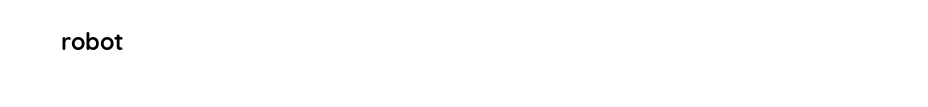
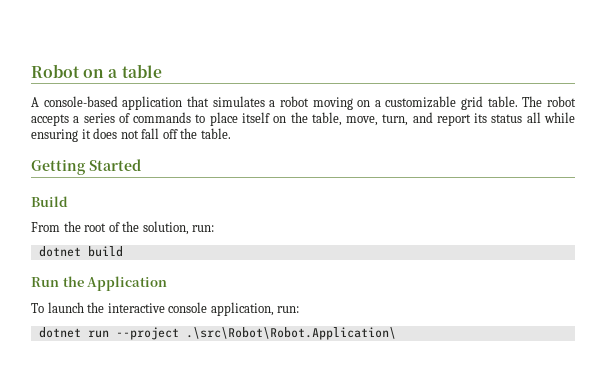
[61,32,124,50] robot -> [31,64,162,78] [31,96,577,110] [31,112,575,126] [31,128,231,142] [31,159,141,175] [31,196,68,207] [31,221,215,235] [38,246,123,257] [31,276,168,291] [31,302,300,316] [38,327,396,340] Robot on a table // A console-based application that simulates a robot moving on a customizable grid table. The robot accepts a series of commands to place itself on the table, move, turn, and report its status all while ensuring it does not fall off the table. // Getting Started // Build // From the root of the solution, run: // dotnet build // Run the Application // To launch the interactive console application, run: // dotnet run --project .\src\Robot\Robot.Application\

